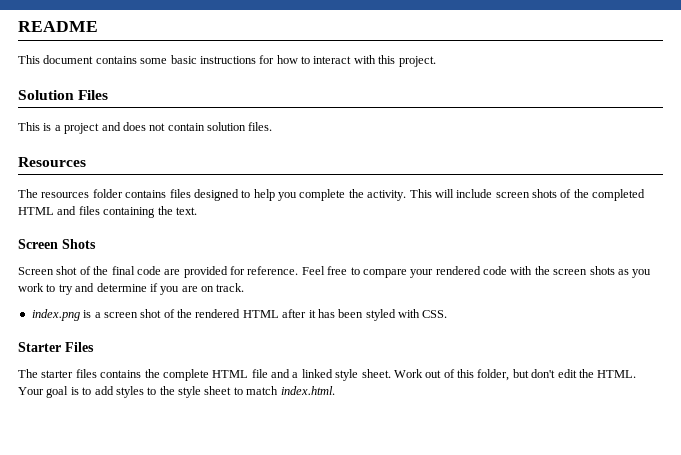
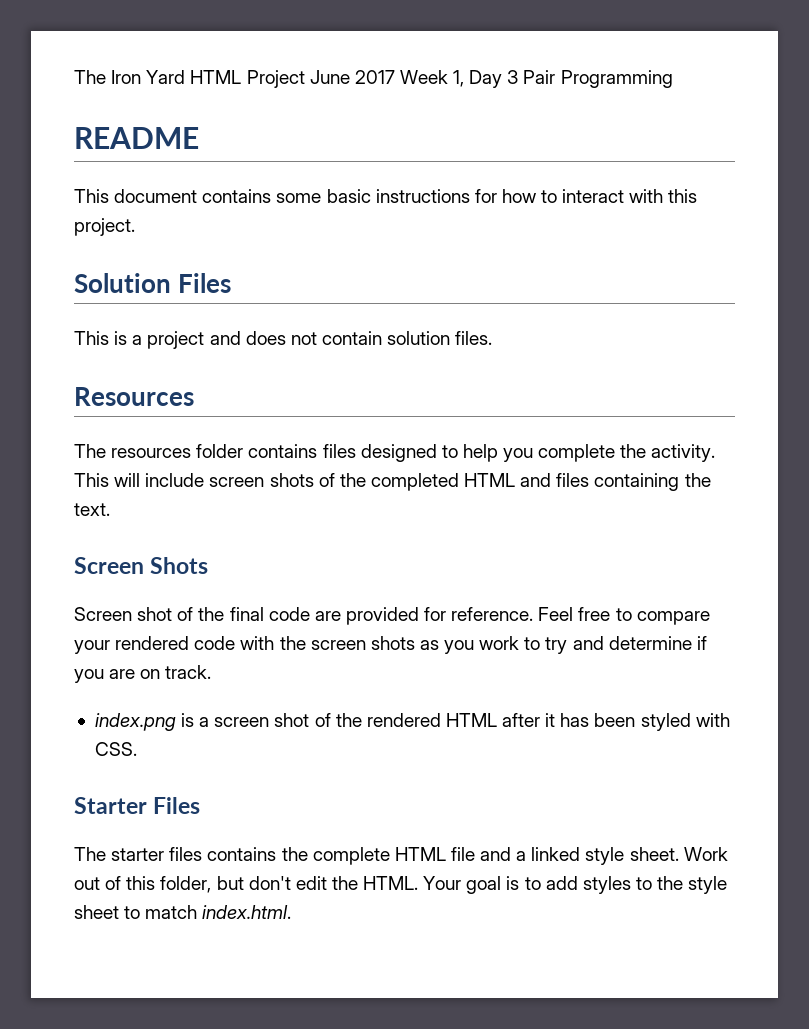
(18, 26) none -> [74,70,673,88] The Iron Yard HTML Project June 2017 Week 1, Day 3 Pair Programming //

